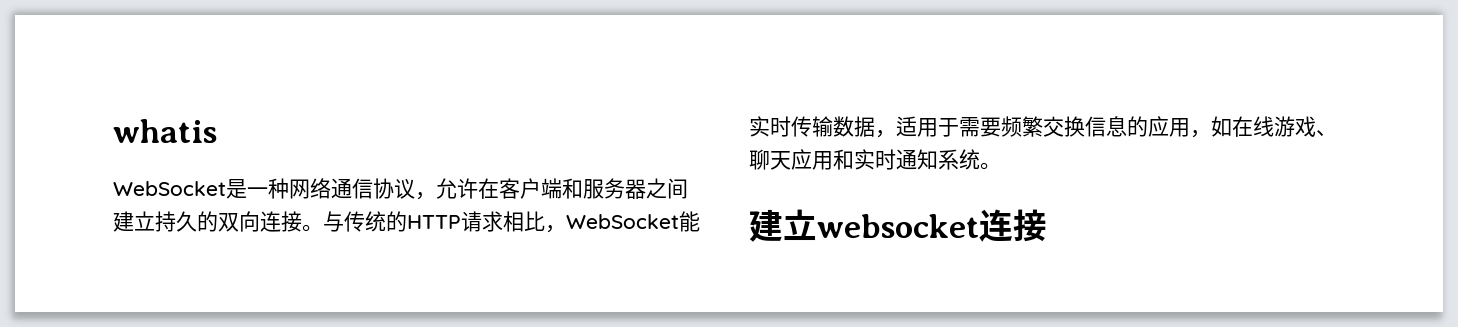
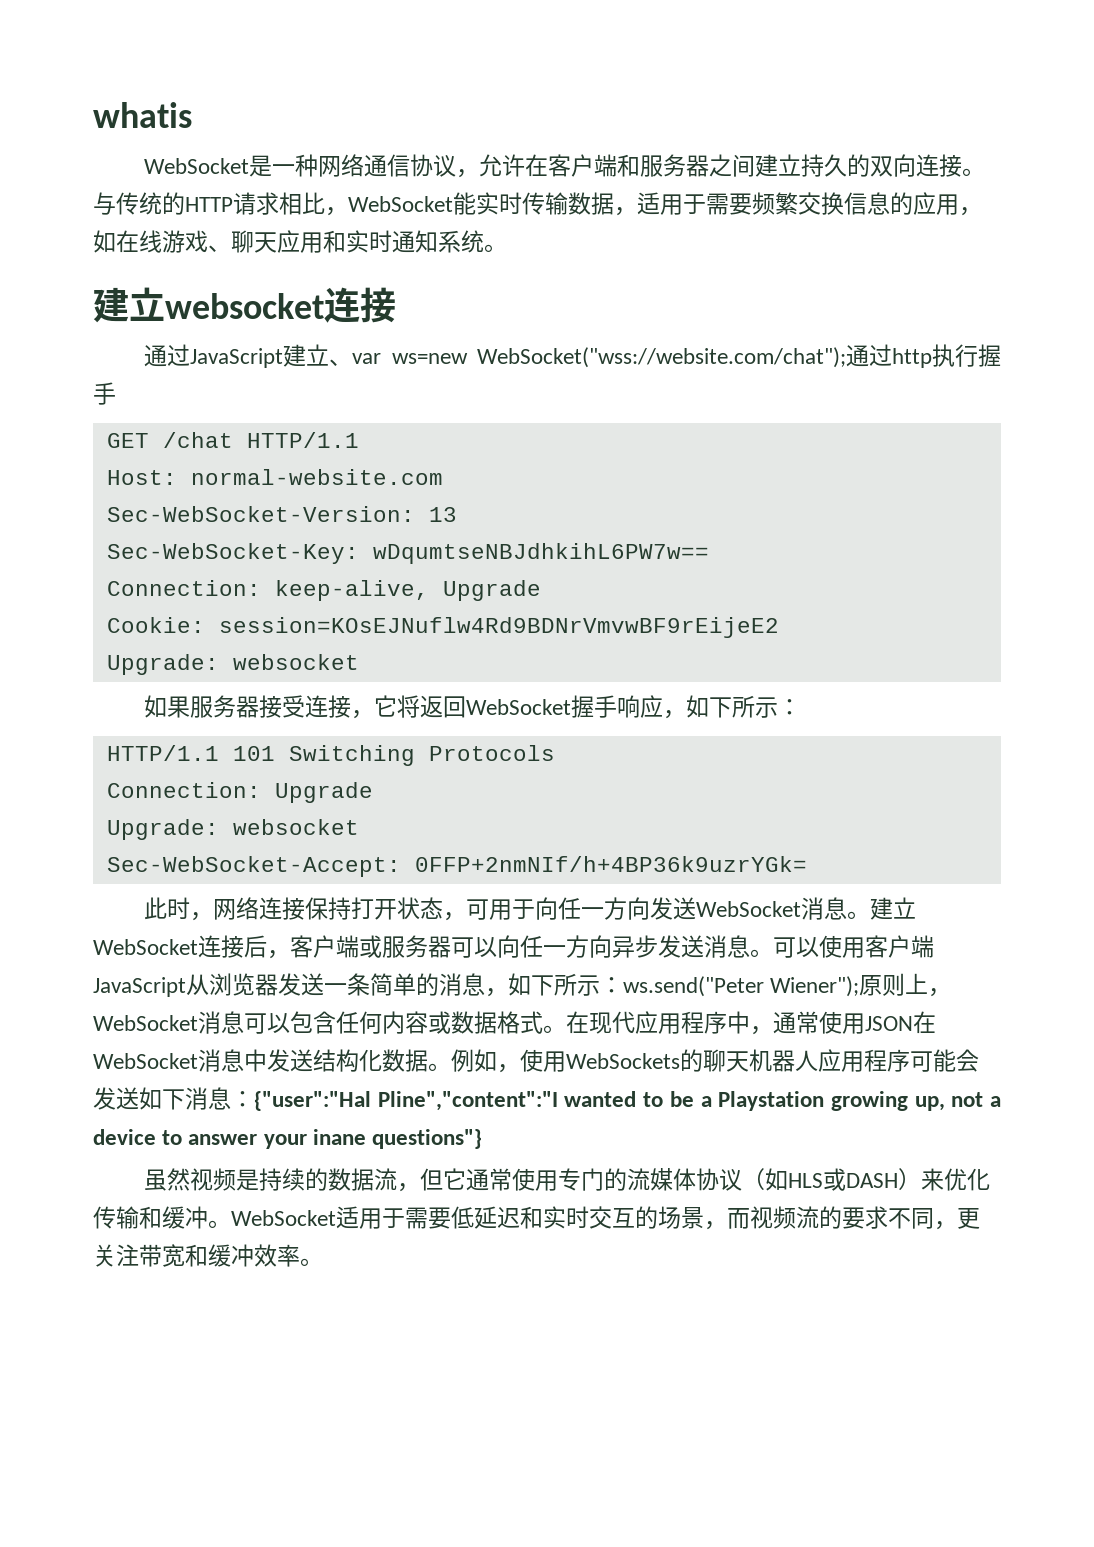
(1047, 225) none -> [144,344,1001,368] [93,382,116,405] [106,432,359,448] [106,469,443,485] [106,506,457,522] [106,543,709,564] [106,580,541,601] [106,617,779,638] [106,654,359,675] [144,695,802,719] [106,745,555,766] [106,782,373,803] [106,819,359,840] [106,856,807,877] [144,897,917,921] [93,935,934,959] [93,973,952,997] [93,1011,936,1035] [93,1049,979,1073] [93,1087,1002,1111] [93,1129,483,1149] [144,1168,991,1192] [93,1206,980,1230] [93,1244,323,1267] // 通过JavaScript建立、var ws=new WebSocket("wss://website.com/chat");通过http执行握手 // GET /chat HTTP/1.1 // Host: normal-website.com // Sec-WebSocket-Version: 13 // Sec-WebSocket-Key: wDqumtseNBJdhkihL6PW7w== // Connection: keep-alive, Upgrade // Cookie: session=KOsEJNuflw4Rd9BDNrVmvwBF9rEijeE2 // Upgrade: websocket // 如果服务器接受连接，它将返回WebSocket握手响应，如下所示： // HTTP/1.1 101 Switching Protocols // Connection: Upgrade // Upgrade: websocket // Sec-WebSocket-Accept: 0FFP+2nmNIf/h+4BP36k9uzrYGk= // 此时，网络连接保持打开状态，可用于向任一方向发送WebSocket消息。建立WebSocket连接后，客户端或服务器可以向任一方向异步发送消息。可以使用客户端JavaScript从浏览器发送一条简单的消息，如下所示：ws.send("Peter Wiener");原则上，WebSocket消息可以包含任何内容或数据格式。在现代应用程序中，通常使用JSON在WebSocket消息中发送结构化数据。例如，使用WebSockets的聊天机器人应用程序可能会发送如下消息：{"user":"Hal Pline","content":"I wanted to be a Playstation growing up, not a device to answer your inane questions"} // 虽然视频是持续的数据流，但它通常使用专门的流媒体协议（如HLS或DASH）来优化传输和缓冲。WebSocket适用于需要低延迟和实时交互的场景，而视频流的要求不同，更关注带宽和缓冲效率。

